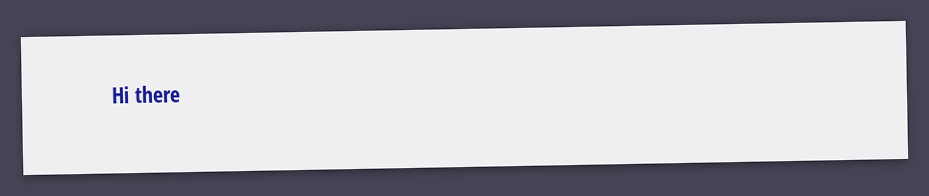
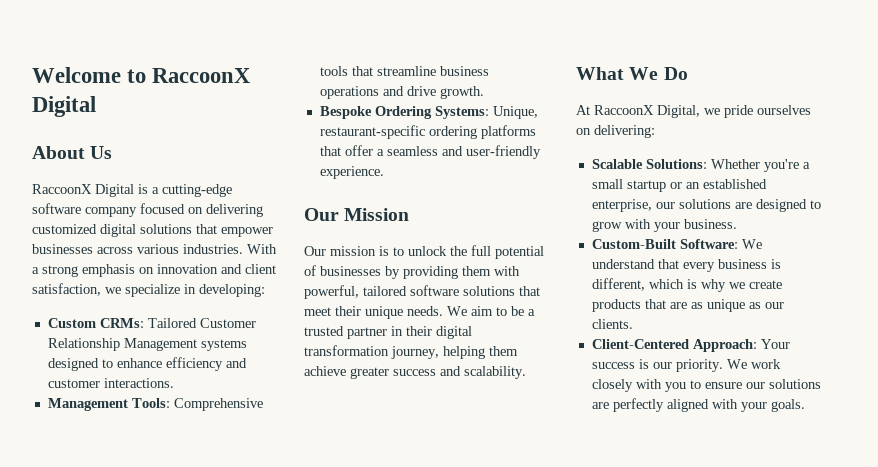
[111,85,181,104] Hi there -> [32,67,251,83] [32,96,96,117] [32,146,113,159] [32,184,232,197] [32,203,263,217] [32,224,273,237] [32,244,277,254] [32,264,276,277] [32,283,265,297] [47,318,256,328] [47,338,247,351] [47,357,247,371] [47,378,174,388] [47,398,263,411] [319,66,489,76] [319,86,484,99] [319,106,538,119] [319,125,536,139] [319,145,541,159] [319,166,384,179] [304,208,410,221] [304,245,544,259] [304,265,520,279] [304,285,540,299] [304,306,535,319] [304,326,472,339] [304,345,518,359] [304,366,526,379] [576,67,688,80] [576,105,811,118] [576,125,655,138] [591,159,810,172] [591,179,767,192] [591,199,821,212] [591,219,737,232] [591,239,762,249] [591,259,781,272] [591,278,782,292] [591,299,784,312] [591,319,633,329] [591,339,790,352] [591,359,781,372] [591,379,821,392] [591,398,805,412] Welcome to RaccoonX Digital // About Us // RaccoonX Digital is a cutting-edge software company focused on delivering customized digital solutions that empower businesses across various industries. With a strong emphasis on innovation and client satisfaction, we specialize in developing: // Custom CRMs: Tailored Customer Relationship Management systems designed to enhance efficiency and customer interactions. // Management Tools: Comprehensive tools that streamline business operations and drive growth. // Bespoke Ordering Systems: Unique, restaurant-specific ordering platforms that offer a seamless and user-friendly experience. // Our Mission // Our mission is to unlock the full potential of businesses by providing them with powerful, tailored software solutions that meet their unique needs. We aim to be a trusted partner in their digital transformation journey, helping them achieve greater success and scalability. // What We Do // At RaccoonX Digital, we pride ourselves on delivering: // Scalable Solutions: Whether you're a small startup or an established enterprise, our solutions are designed to grow with your business. // Custom-Built Software: We understand that every business is different, which is why we create products that are as unique as our clients. // Client-Centered Approach: Your success is our priority. We work closely with you to ensure our solutions are perfectly aligned with your goals.

